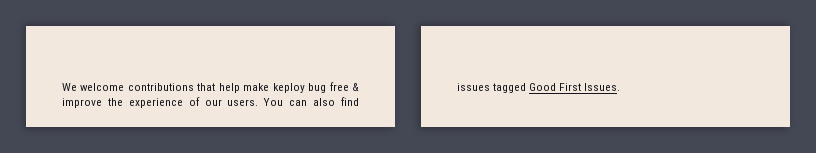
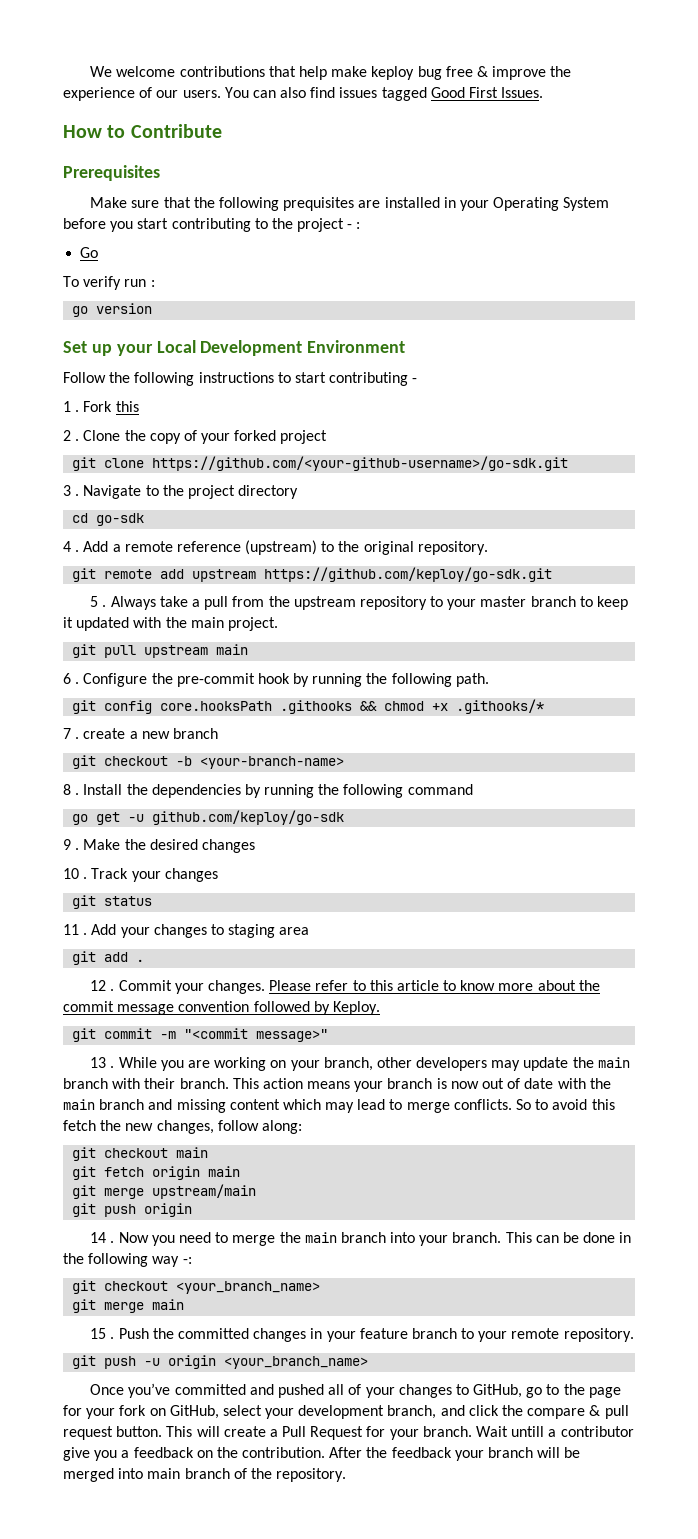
(621, 87) none -> [63,124,222,138] [63,165,160,181] [90,197,610,211] [63,218,361,232] [80,247,99,258] [63,276,155,290] [72,303,153,317] [63,340,406,356] [63,372,418,386] [63,401,139,412] [63,430,328,444] [72,456,569,471] [63,485,299,499] [72,513,145,526] [63,540,488,555] [72,567,553,582] [90,596,628,610] [63,617,278,631] [72,644,249,658] [63,673,489,687] [72,699,545,714] [63,728,218,739] [72,755,345,769] [63,784,473,798] [72,810,345,825] [63,839,255,853] [63,868,218,882] [72,895,153,909] [63,924,310,938] [72,951,145,965] [90,980,600,994] [63,1001,380,1015] [72,1028,329,1042] [90,1057,630,1071] [63,1078,611,1092] [63,1099,615,1113] [63,1120,302,1134] [72,1147,209,1161] [72,1166,241,1180] [72,1184,257,1199] [72,1203,193,1217] [90,1232,632,1246] [63,1253,192,1267] [72,1280,321,1294] [72,1299,185,1313] [90,1328,634,1342] [72,1355,369,1369] [90,1383,621,1398] [63,1405,629,1419] [63,1426,634,1440] [63,1447,581,1461] [63,1468,347,1482] // How to Contribute // Prerequisites // Make sure that the following prequisites are installed in your Operating System before you start contributing to the project - : // Go // To verify run : // go version // Set up your Local Development Environment // Follow the following instructions to start contributing - // 1 . Fork this // 2 . Clone the copy of your forked project // git clone https://github.com/<your-github-username>/go-sdk.git // 3 . Navigate to the project directory // cd go-sdk // 4 . Add a remote reference (upstream) to the original repository. // git remote add upstream https://github.com/keploy/go-sdk.git // 5 . Always take a pull from the upstream repository to your master branch to keep it updated with the main project. // git pull upstream main // 6 . Configure the pre-commit hook by running the following path. // git config core.hooksPath .githooks && chmod +x .githooks/* // 7 . create a new branch // git checkout -b <your-branch-name> // 8 . Install the dependencies by running the following command // go get -u github.com/keploy/go-sdk // 9 . Make the desired changes // 10 . Track your changes // git status // 11 . Add your changes to staging area // git add . // 12 . Commit your changes. Please refer to this article to know more about the commit message convention followed by Keploy. // git commit -m "<commit message>" // 13 . While you are working on your branch, other developers may update the main branch with their branch. This action means your branch is now out of date with the main branch and missing content which may lead to merge conflicts. So to avoid this fetch the new changes, follow along: // git checkout main // git fetch origin main // git merge upstream/main // git push origin // 14 . Now you need to merge the main branch into your branch. This can be done in the following way -: // git checkout <your_branch_name> // git merge main // 15 . Push the committed changes in your feature branch to your remote repository. // git push -u origin <your_branch_name> // Once you’ve committed and pushed all of your changes to GitHub, go to the page for your fork on GitHub, select your development branch, and click the compare & pull request button. This will create a Pull Request for your branch. Wait untill a contributor give you a feedback on the contribution. After the feedback your branch will be merged into main branch of the repository.

